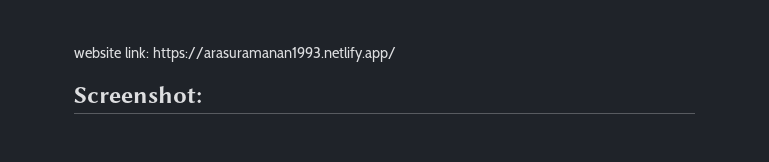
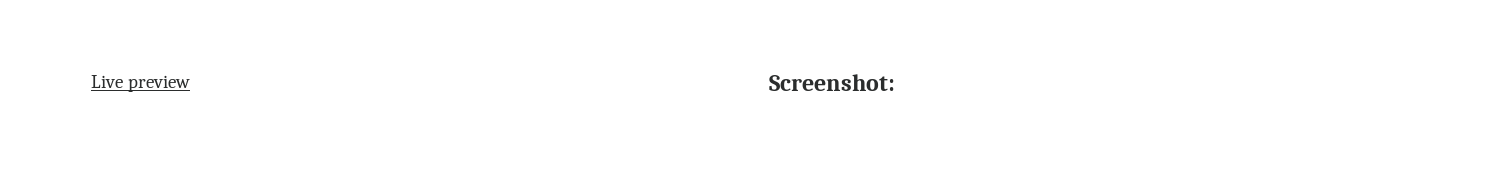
[74,47,396,62] website link: https://arasuramanan1993.netlify.app/ -> [91,75,191,92] Live preview

